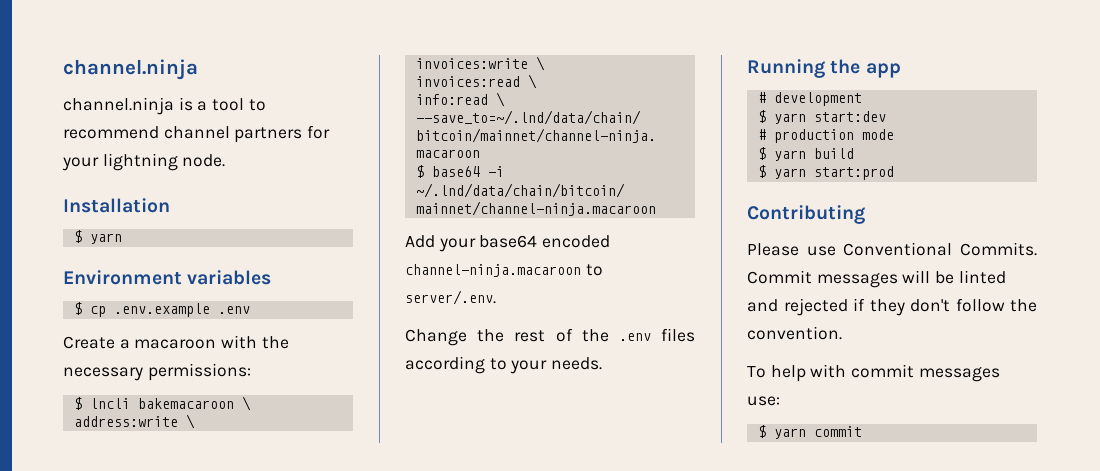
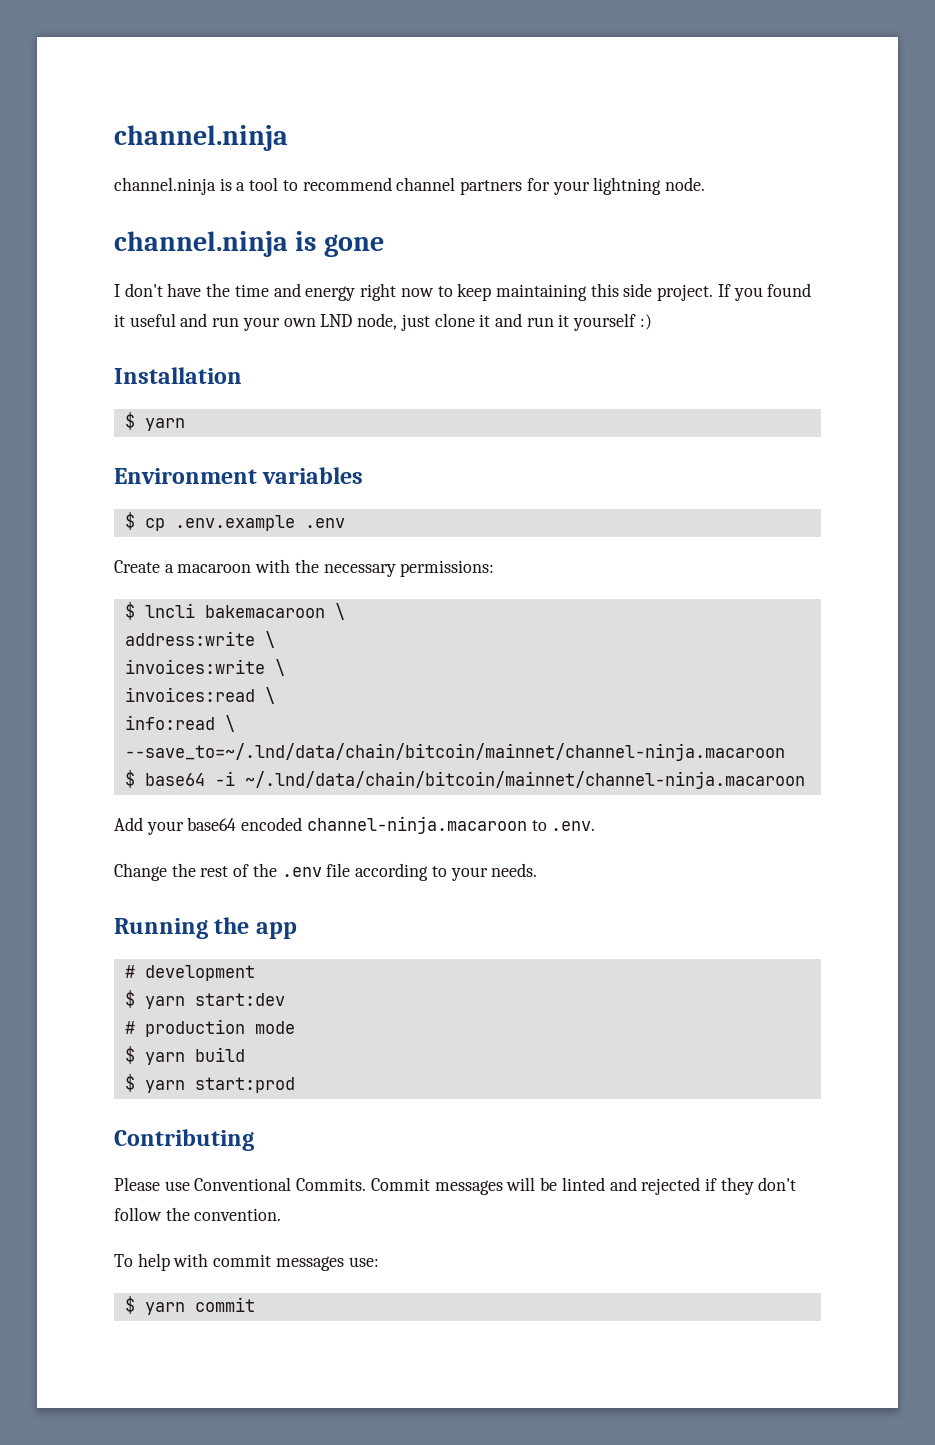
(226, 160) none -> [114,231,384,257] [114,283,812,301] [114,313,652,331] // channel.ninja is gone // I don't have the time and energy right now to keep maintaining this side project. If you found it useful and run your own LND node, just clone it and run it yourself :)
[405,290,496,305] server/.env. -> [551,821,596,831] .env.
[661,328,695,342] files -> [326,863,351,877] file

